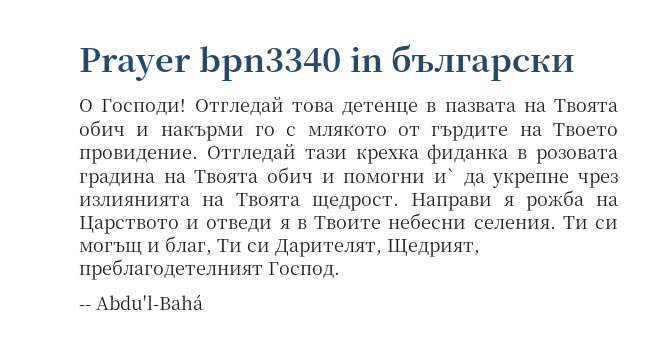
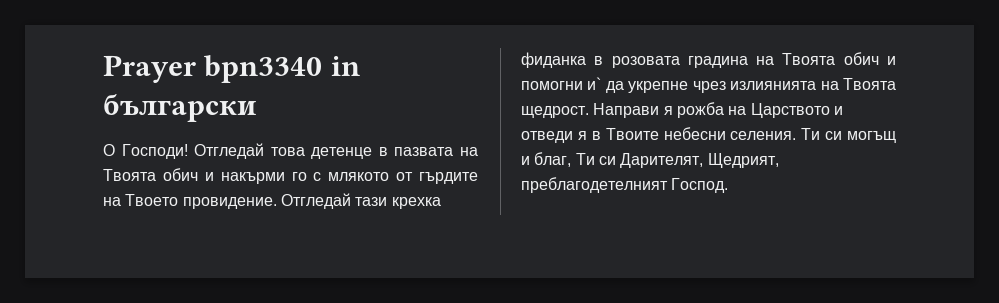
[79,294,203,310] // -- Abdu'l-Bahá -> (729, 185) none

